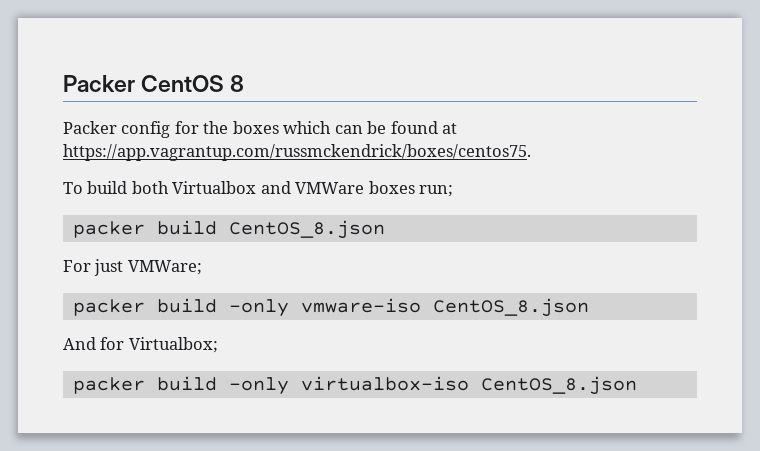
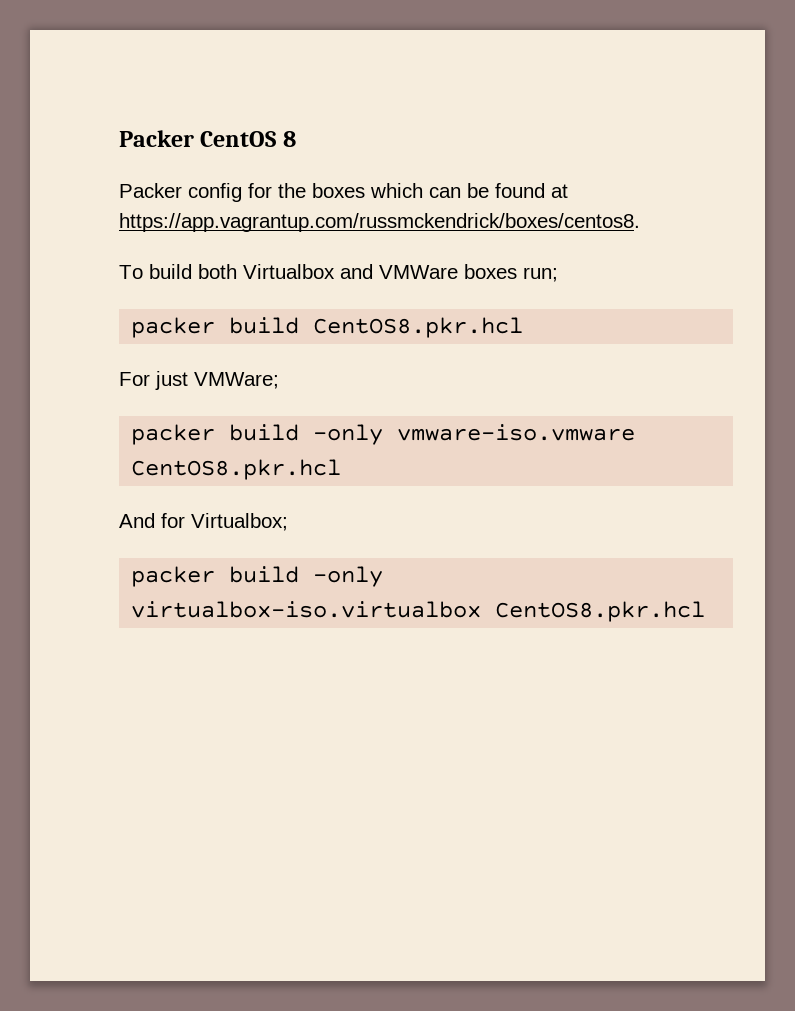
[63,144,531,161] https://app.vagrantup.com/russmckendrick/boxes/centos75. -> [119,213,640,232] https://app.vagrantup.com/russmckendrick/boxes/centos8.
[228,220,385,239] CentOS_8.json -> [313,317,524,338] CentOS8.pkr.hcl
[300,298,589,317] vmware-iso CentOS_8.json -> [397,424,636,441] [131,459,342,480] vmware-iso.vmware CentOS8.pkr.hcl
[300,376,637,395] virtualbox-iso CentOS_8.json -> [131,601,706,622] virtualbox-iso.virtualbox CentOS8.pkr.hcl

